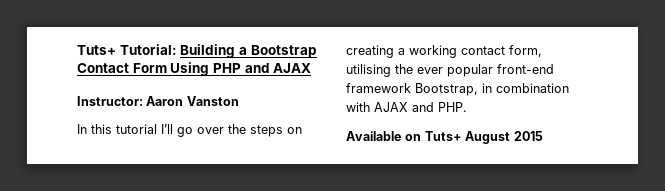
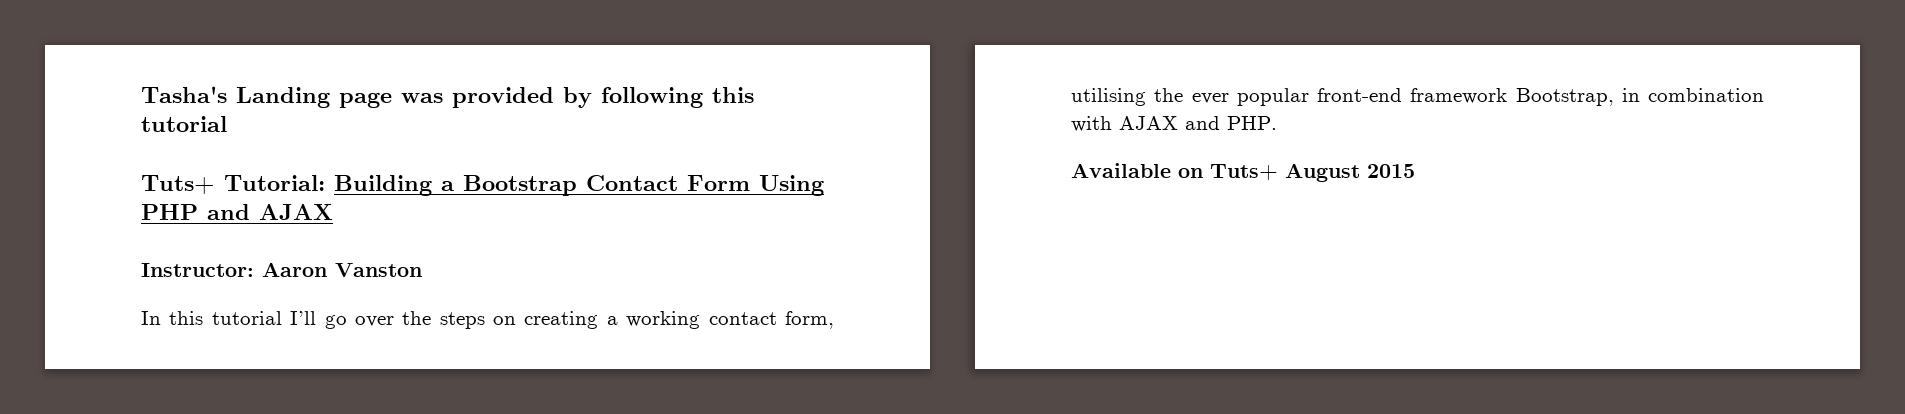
(77, 50) none -> [141,86,754,108] [141,116,227,132] Tasha's Landing page was provided by following this tutorial //

